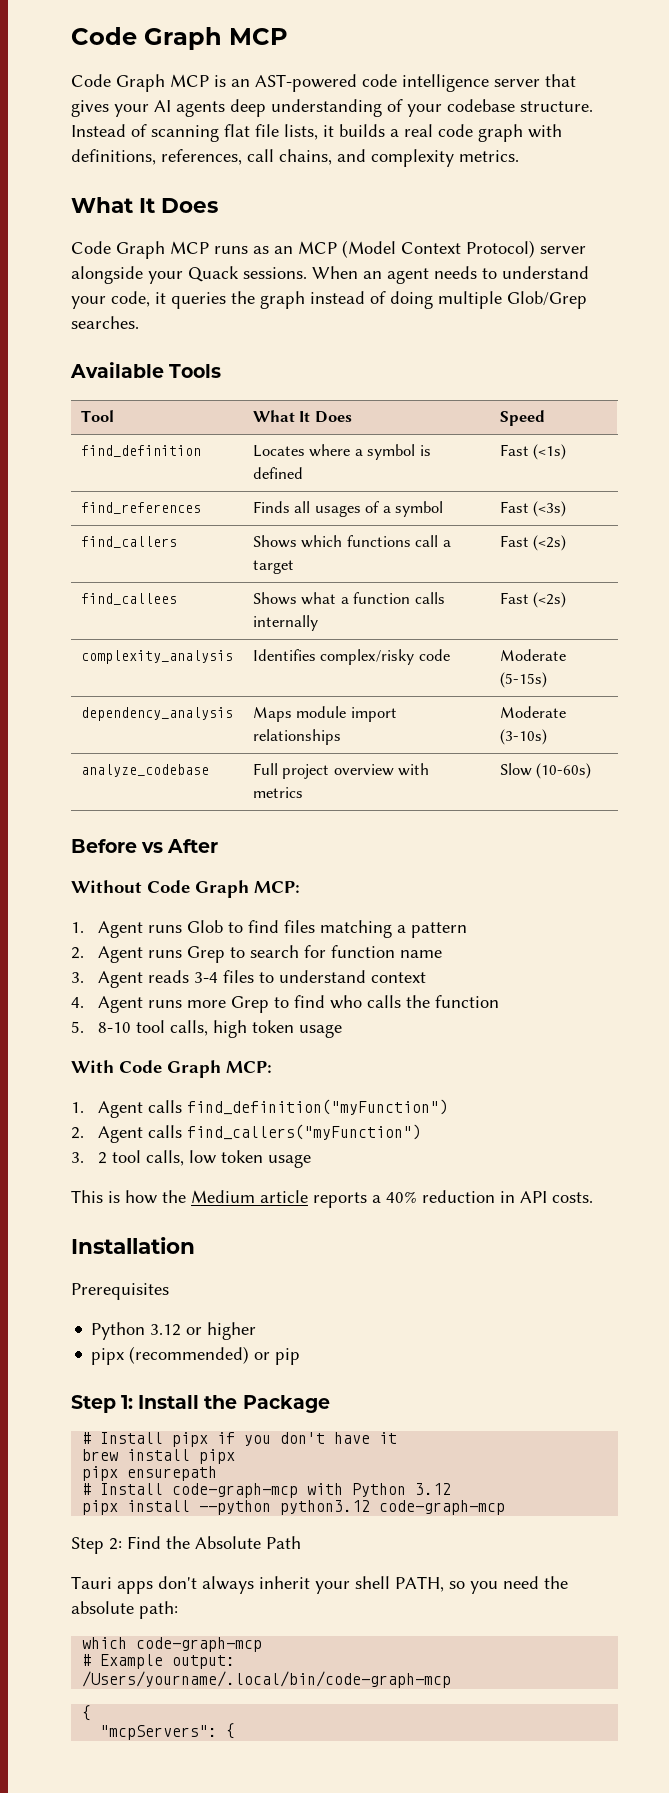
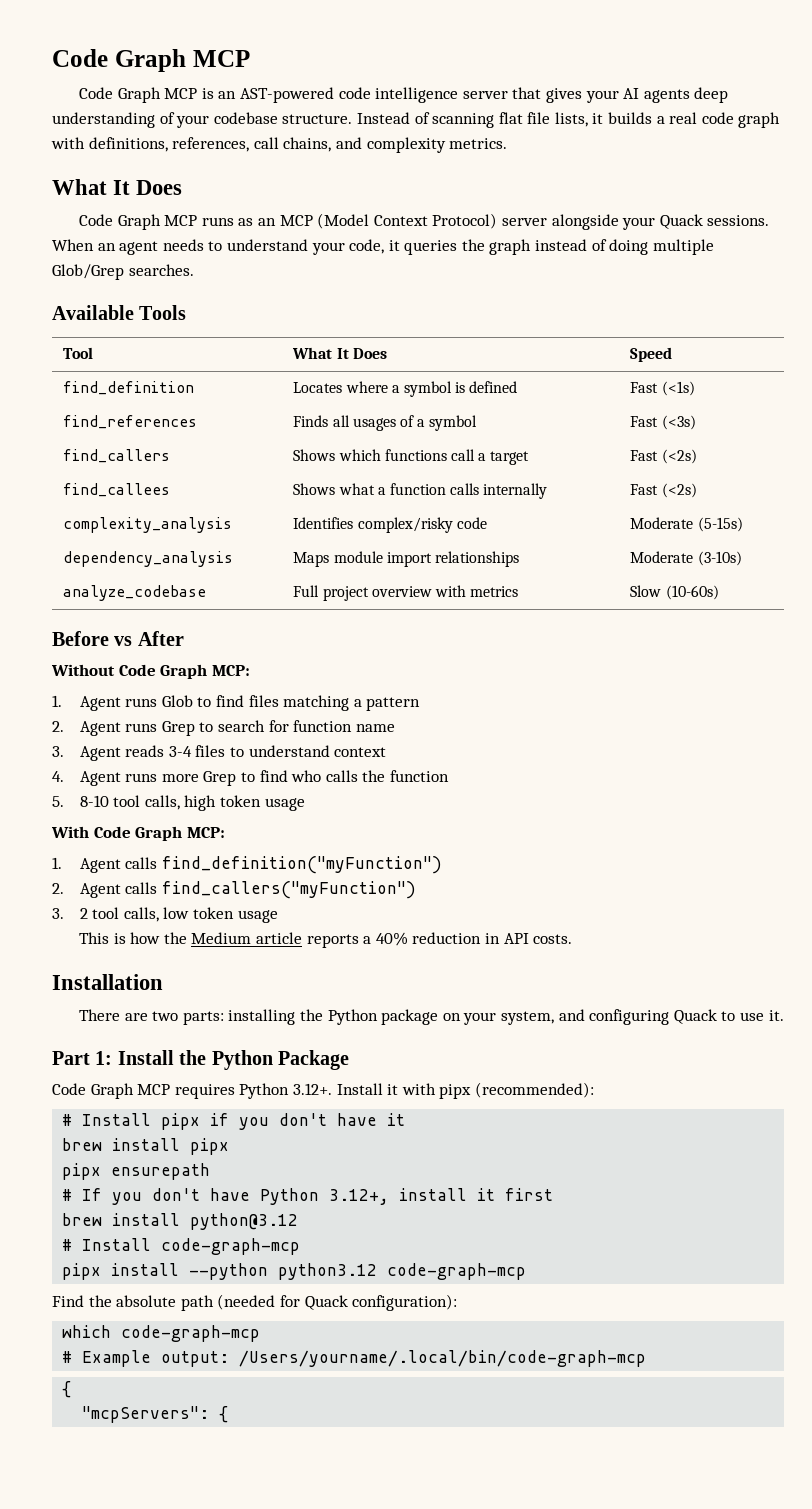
[71,1283,169,1300] [91,1322,257,1340] [91,1346,301,1365] [71,1395,116,1413] Prerequisites // Python 3.12 or higher // pipx (recommended) or pip // Step -> [79,1009,784,1025] [52,1051,90,1065] There are two parts: installing the Python package on your system, and configuring Quack to use it. // Part
(238, 1402) none -> [211,1050,273,1070] Python
(330, 1404) none -> [52,1082,594,1099] // Code Graph MCP requires Python 3.12+. Install it with pipx (recommended):
(218, 1473) none -> [62,1188,554,1205] [62,1213,299,1230] // # If you don't have Python 3.12+, install it first // brew install python@3.12
[307,1483,452,1497] with Python 3.12 -> (301, 1246) none
[71,1536,301,1554] [71,1576,568,1594] [71,1601,178,1619] Step 2: Find the Absolute Path // Tauri apps don't always inherit your shell PATH, so you need the absolute path: -> [52,1294,458,1311] Find the absolute path (needed for Quack configuration):

